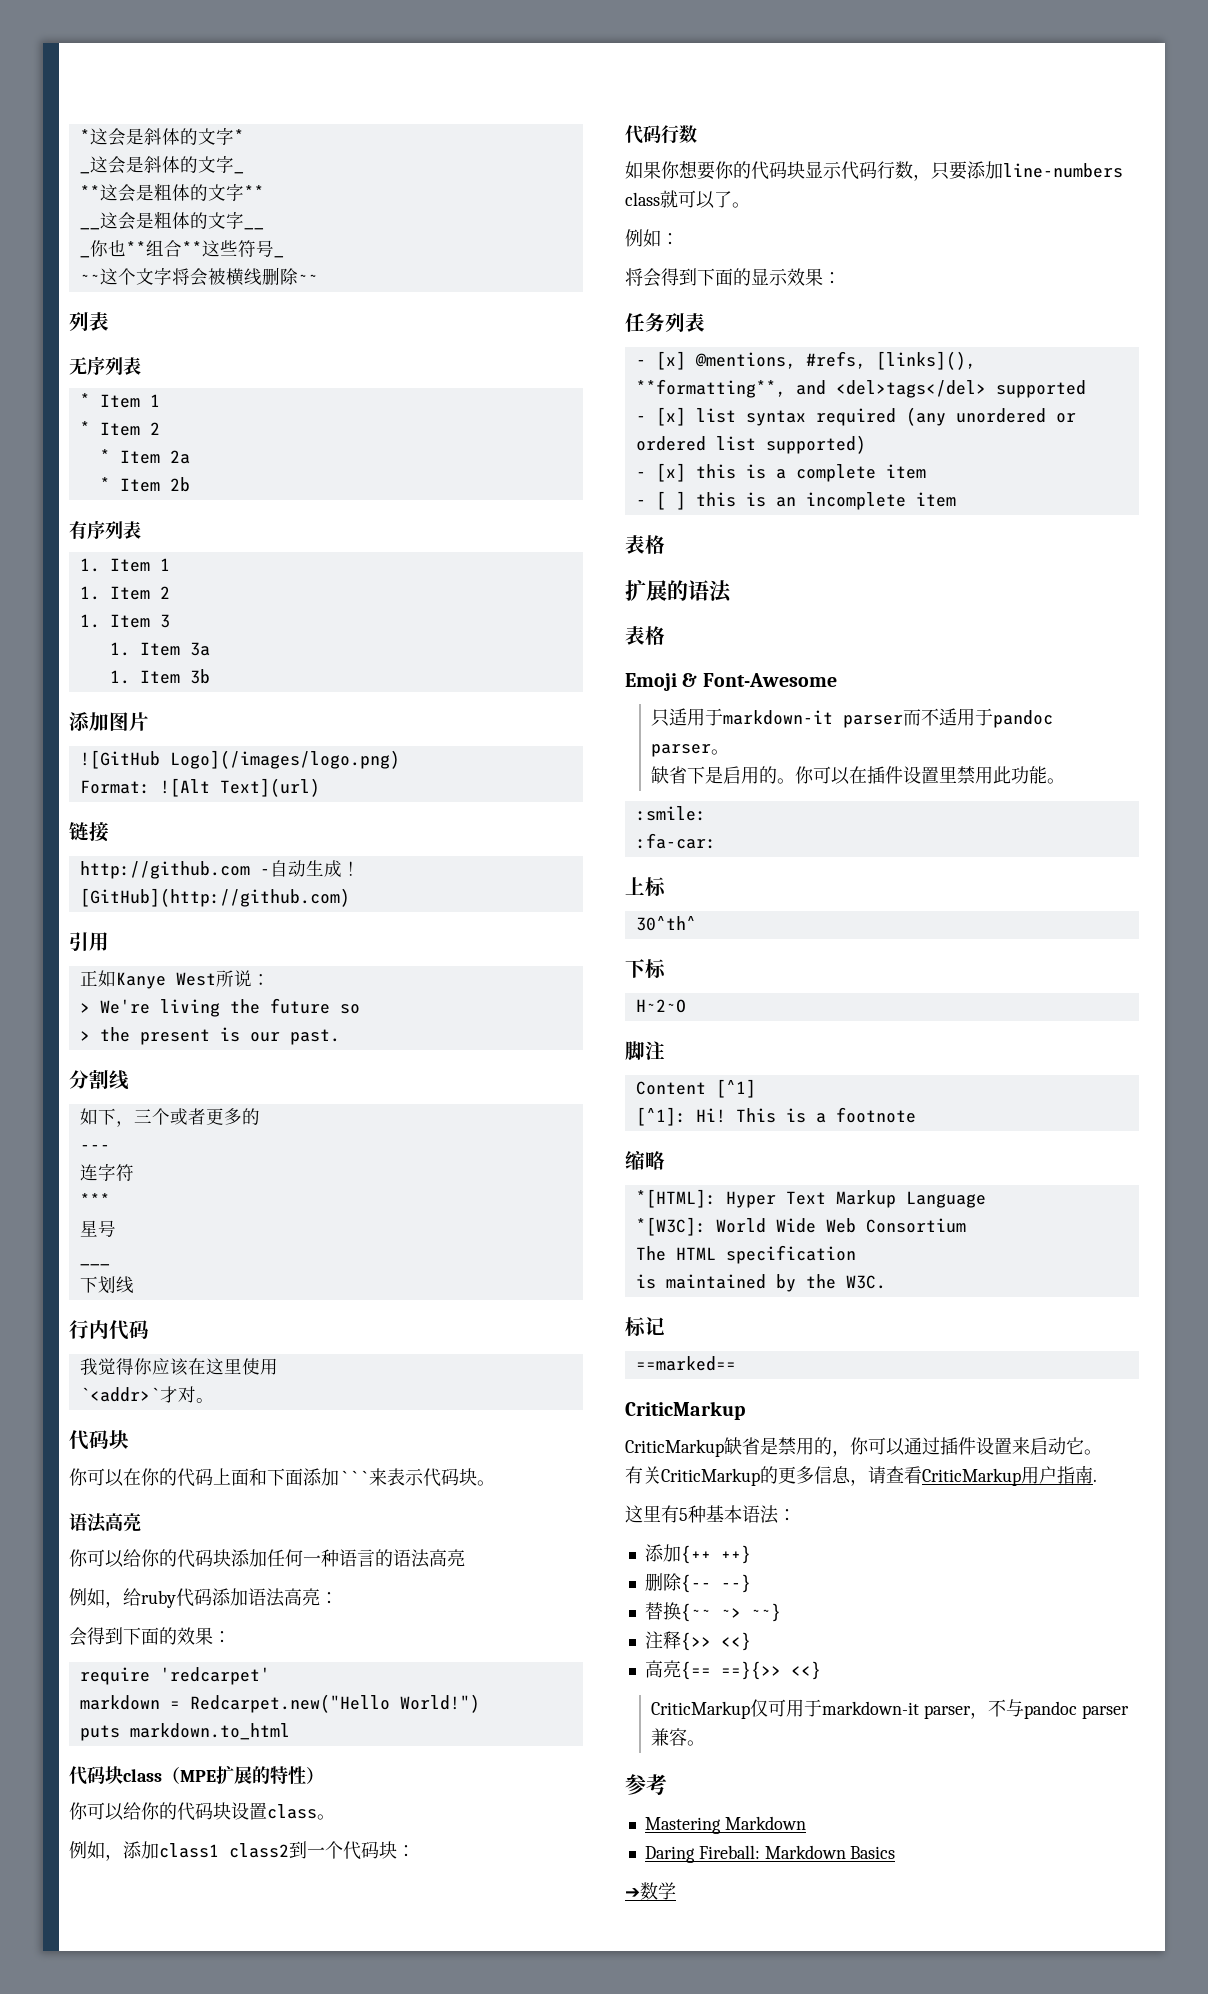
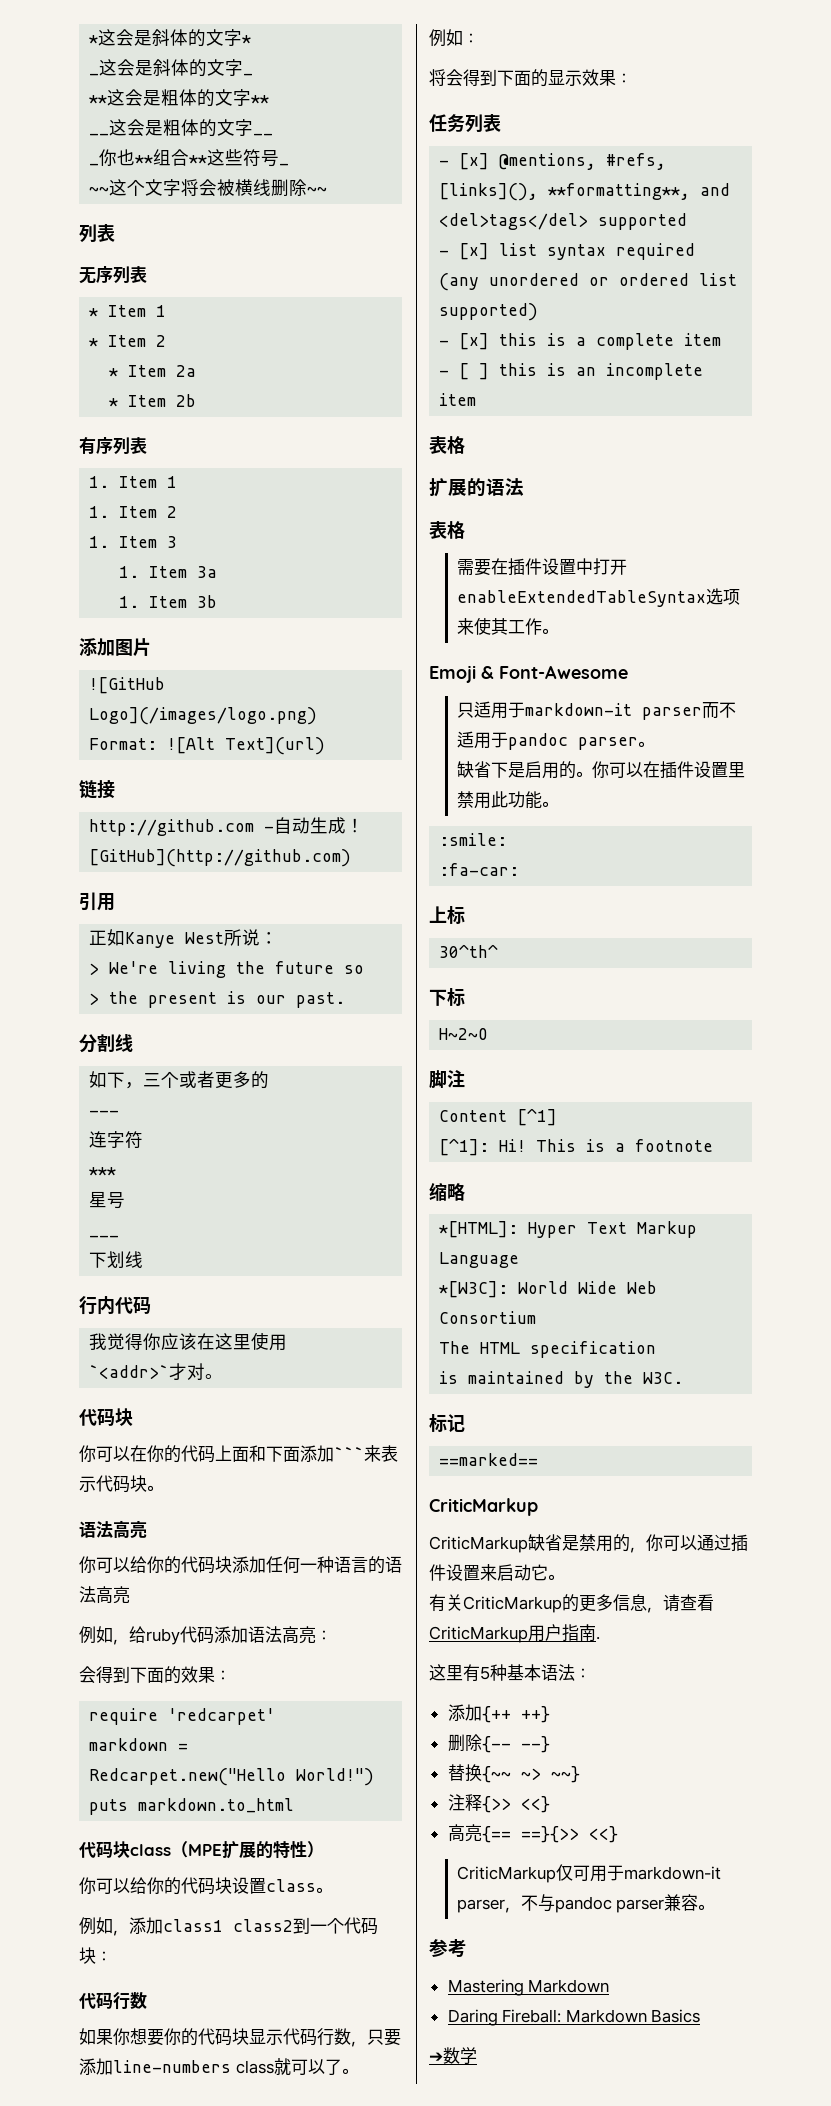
(665, 635) none -> [456,558,627,576] [456,588,740,607] [456,617,558,635] // 需要在插件设置中打开enableExtendedTableSyntax选项来使其工作。

